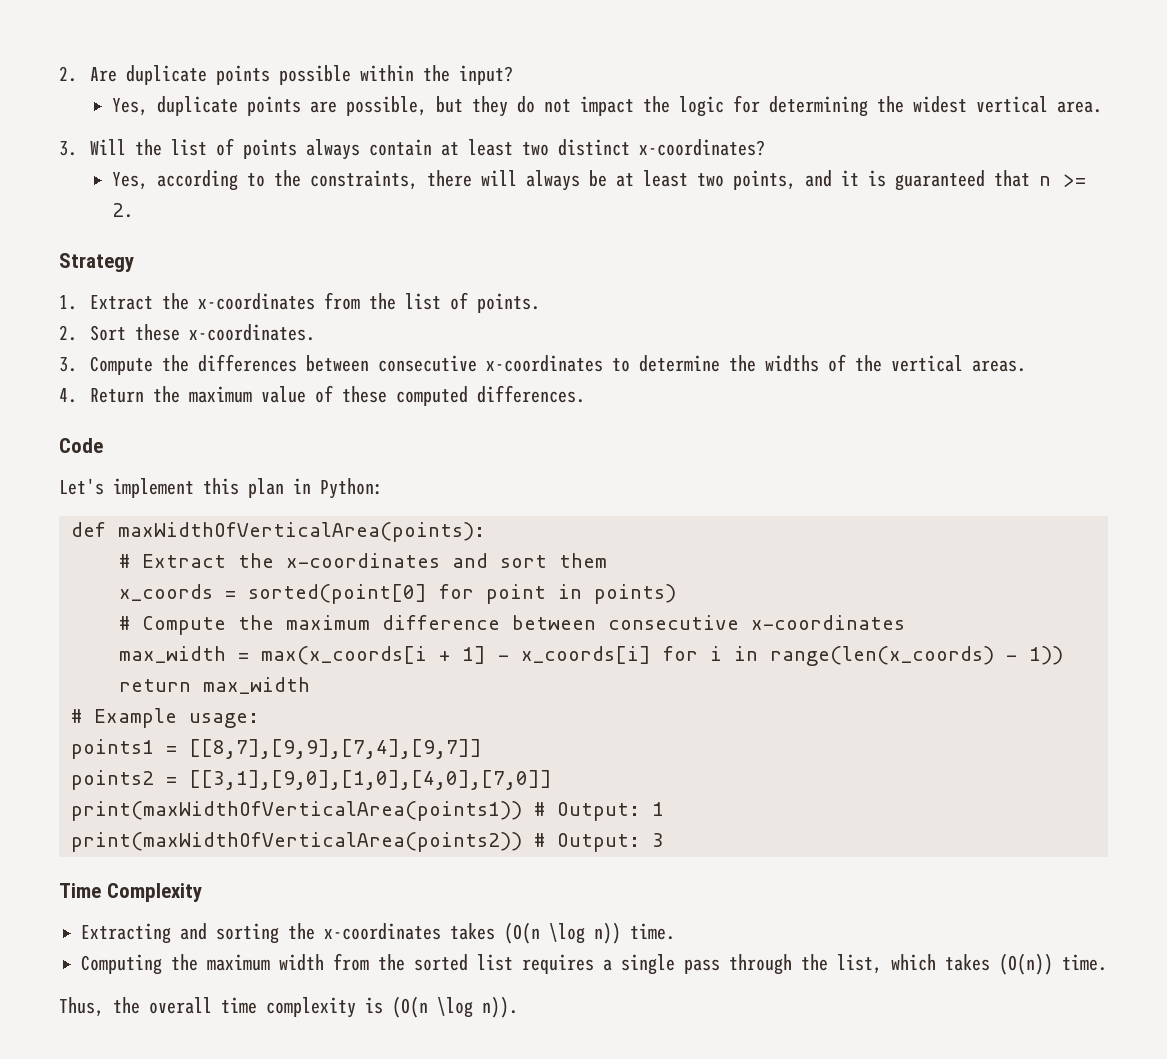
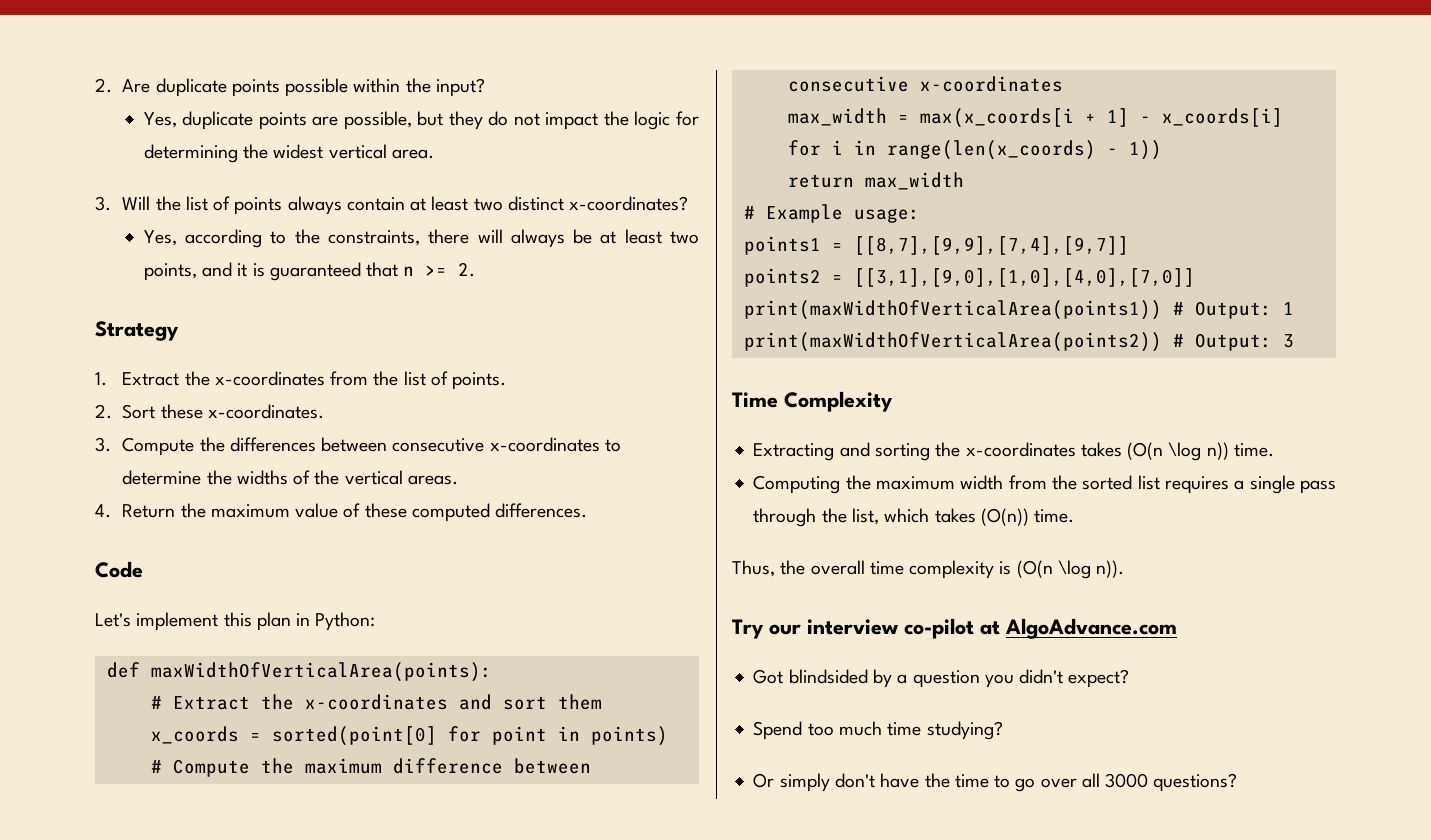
(518, 1007) none -> [732,618,1177,639] [753,669,1130,688] [753,721,1003,740] [753,773,1238,792] // Try our interview co-pilot at AlgoAdvance.com // Got blindsided by a question you didn't expect? // Spend too much time studying? // Or simply don't have the time to go over all 3000 questions?

